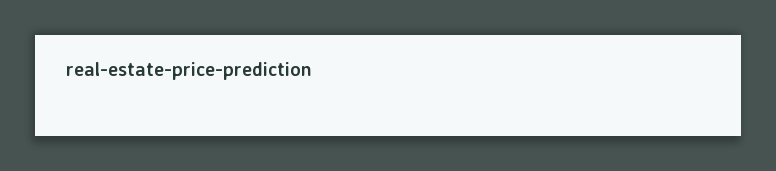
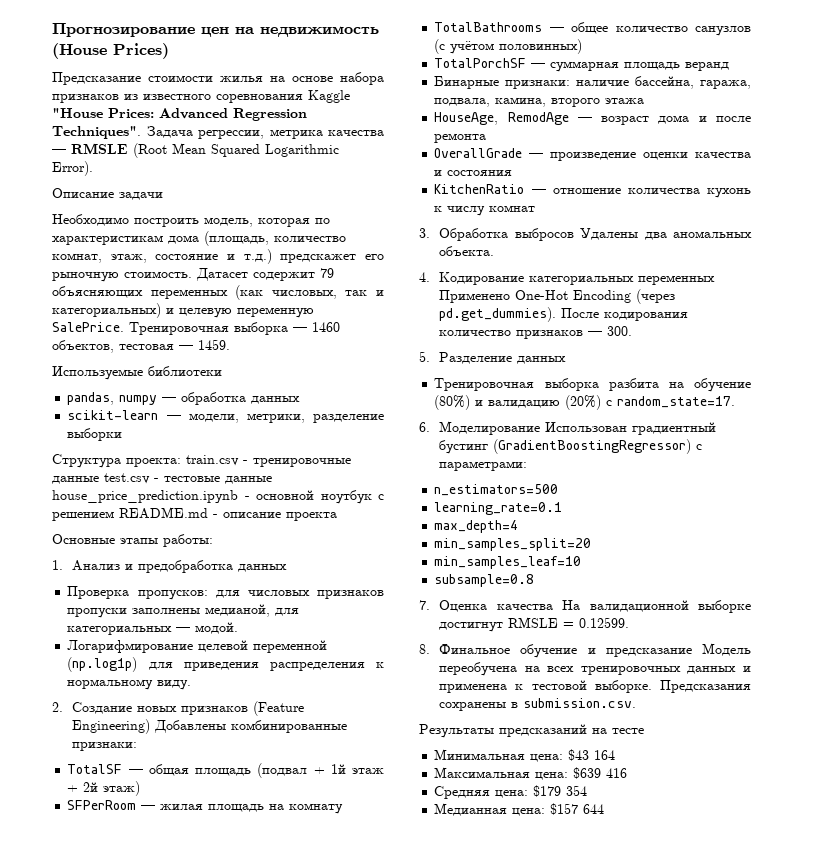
[66,62,312,80] real-estate-price-prediction -> [52,23,379,37] [52,43,169,59] [52,72,384,85] [52,90,350,103] [52,108,307,121] [52,126,384,139] [52,143,339,158] [52,161,93,176] [52,188,163,200] [52,214,330,227] [52,231,346,246] [52,249,384,264] [52,268,334,282] [52,285,384,300] [52,303,314,318] [52,322,340,335] [52,339,230,353] [52,366,222,380] [67,392,301,405] [67,410,384,423] [67,428,123,441] [52,454,351,468] [52,473,272,484] [52,490,384,504] [52,507,337,521] [52,534,213,547] [52,560,288,573] [67,586,384,600] [67,604,300,618] [67,622,239,635] [67,640,328,653] [67,657,384,672] [67,679,192,690] [52,701,305,716] [72,719,348,734] [72,742,138,751] [67,763,385,778] [67,781,141,796] [67,800,344,814] [434,22,751,36] [434,39,583,54] [434,58,730,72] [434,76,751,89] [434,97,645,107] [434,112,751,125] [434,133,487,143] [434,148,751,161] [434,170,513,176] [434,184,751,198] [434,205,536,216] [419,228,752,241] [439,246,495,256] [419,272,716,285] [439,289,676,304] [439,307,689,322] [439,326,633,339] [419,351,567,364] [434,378,751,392] [434,395,736,410] [419,421,717,435] [439,439,703,454] [439,461,528,471] [434,484,559,496] [434,502,563,515] [434,520,519,533] [434,538,592,551] [434,556,582,569] [434,574,535,587] [419,600,751,613] [439,617,630,632] [419,643,751,658] [439,662,751,676] [439,680,751,693] [439,698,637,711] [419,724,644,738] [434,749,616,762] [434,767,628,780] [434,785,588,799] [434,803,605,816] Прогнозирование цен на недвижимость (House Prices) // Предсказание стоимости жилья на основе набора признаков из известного соревнования Kaggle "House Prices: Advanced Regression Techniques". Задача регрессии, метрика качества — RMSLE (Root Mean Squared Logarithmic Error). // Описание задачи // Необходимо построить модель, которая по характеристикам дома (площадь, количество комнат, этаж, состояние и т.д.) предскажет его рыночную стоимость. Датасет содержит 79 объясняющих переменных (как числовых, так и категориальных) и целевую переменную SalePrice. Тренировочная выборка — 1460 объектов, тестовая — 1459. // Используемые библиотеки // pandas, numpy — обработка данных // scikit-learn — модели, метрики, разделение выборки // Структура проекта: train.csv - тренировочные данные test.csv - тестовые данные house_price_prediction.ipynb - основной ноутбук с решением README.md - описание проекта // Основные этапы работы: // 1. Анализ и предобработка данных // Проверка пропусков: для числовых признаков пропуски заполнены медианой, для категориальных — модой. // Логарифмирование целевой переменной (np.log1p) для приведения распределения к нормальному виду. // 2. Создание новых признаков (Feature Engineering) Добавлены комбинированные признаки: // TotalSF — общая площадь (подвал + 1й этаж + 2й этаж) // SFPerRoom — жилая площадь на комнату // TotalBathrooms — общее количество санузлов (с учётом половинных) // TotalPorchSF — суммарная площадь веранд // Бинарные признаки: наличие бассейна, гаража, подвала, камина, второго этажа // HouseAge, RemodAge — возраст дома и после ремонта // OverallGrade — произведение оценки качества и состояния // KitchenRatio — отношение количества кухонь к числу комнат // 3. Обработка выбросов Удалены два аномальных объекта. // 4. Кодирование категориальных переменных Применено One-Hot Encoding (через pd.get_dummies). После кодирования количество признаков — 300. // 5. Разделение данных // Тренировочная выборка разбита на обучение (80%) и валидацию (20%) с random_state=17. // 6. Моделирование Использован градиентный бустинг (GradientBoostingRegressor) с параметрами: // n_estimators=500 // learning_rate=0.1 // max_depth=4 // min_samples_split=20 // min_samples_leaf=10 // subsample=0.8 // 7. Оценка качества На валидационной выборке достигнут RMSLE = 0.12599. // 8. Финальное обучение и предсказание Модель переобучена на всех тренировочных данных и применена к тестовой выборке. Предсказания сохранены в submission.csv. // Результаты предсказаний на тесте // Минимальная цена: $43 164 // Максимальная цена: $639 416 // Средняя цена: $179 354 // Медианная цена: $157 644

